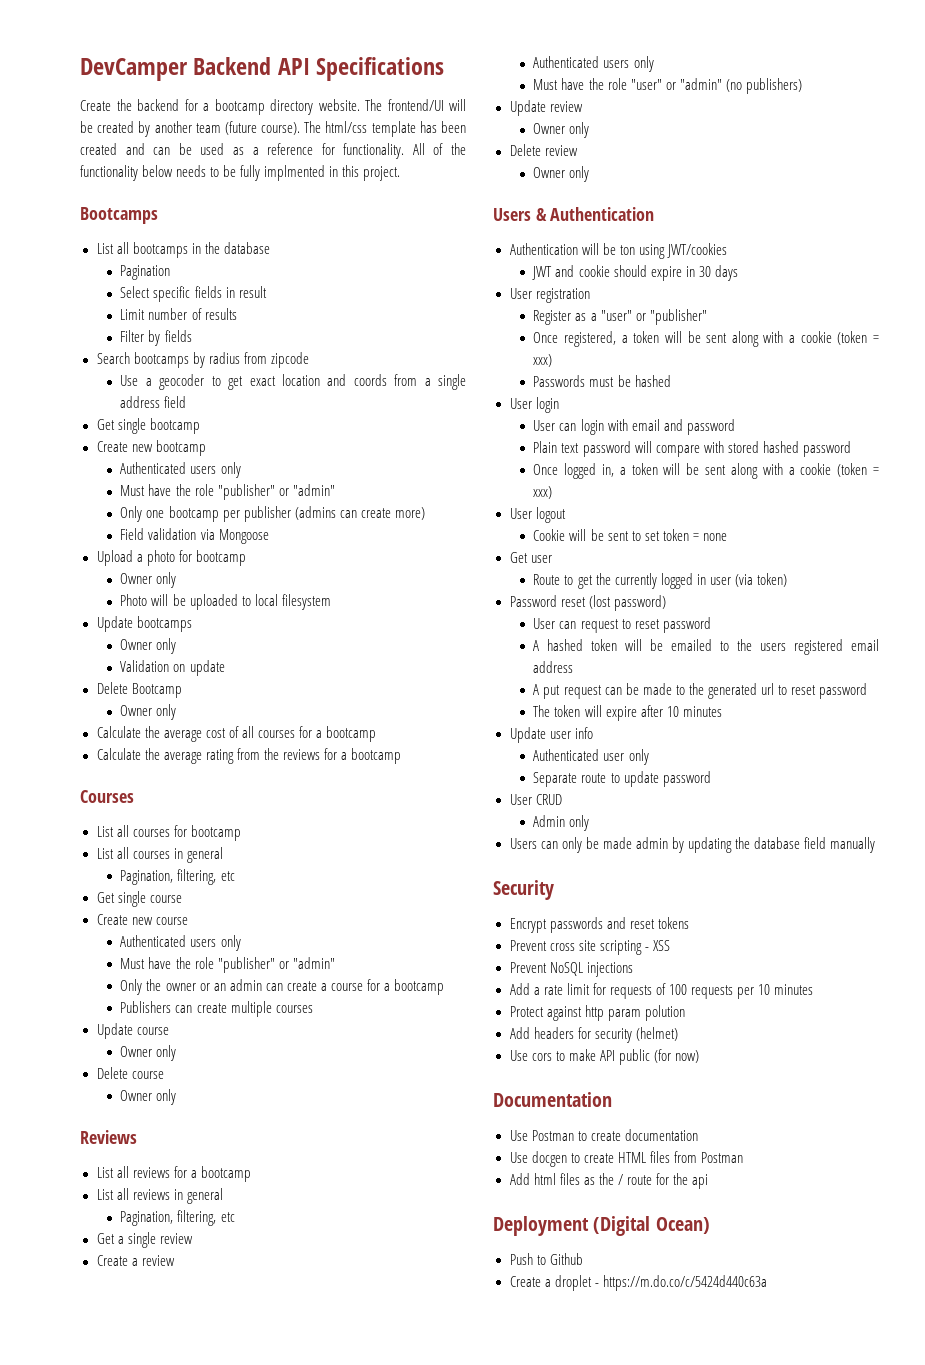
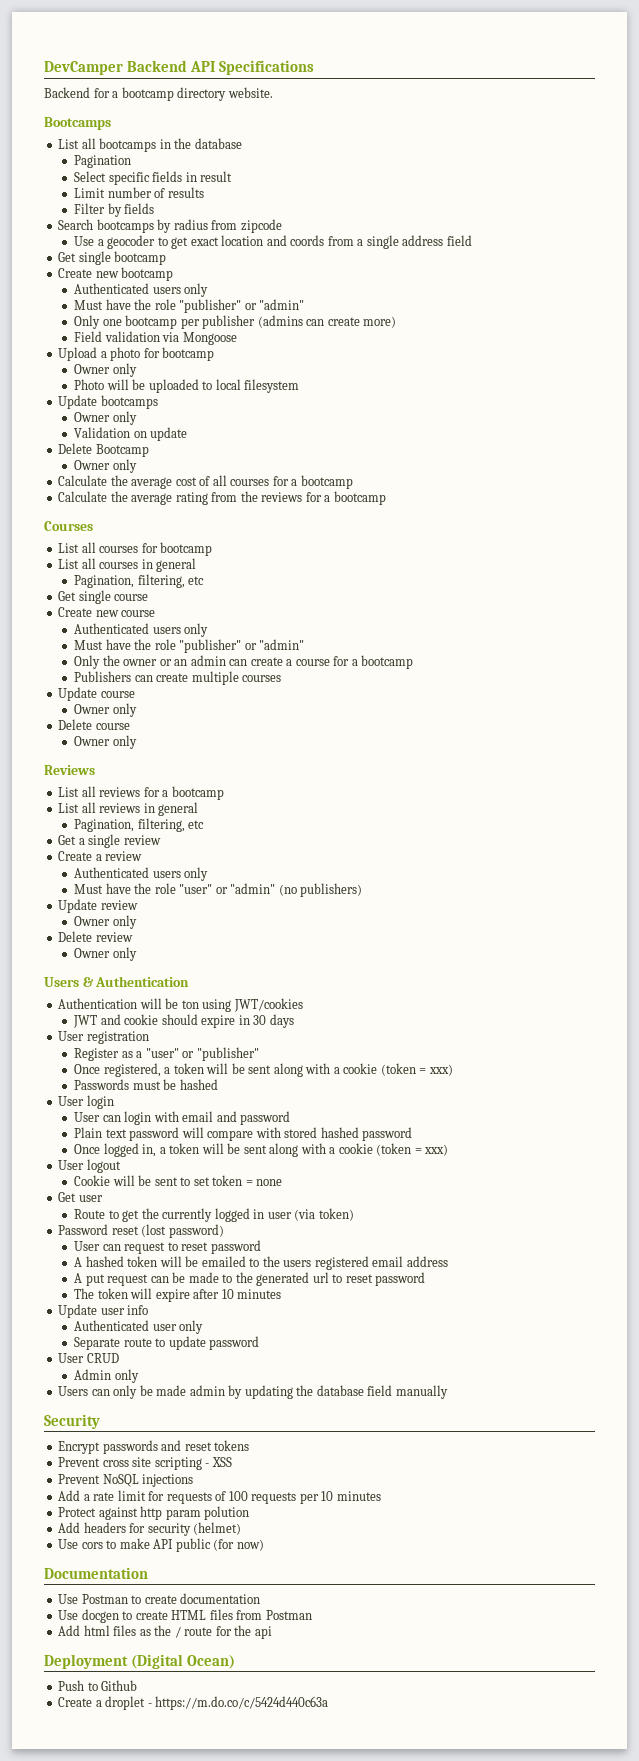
[80,99,179,111] Create the backend -> [44,87,90,98] Backend
[365,99,466,111] [80,121,467,137] [80,143,466,159] [80,165,401,181] The frontend/UI will be created by another team (future course). The html/css template has been created and can be used as a reference for functionality. All of the functionality below needs to be fully implmented in this project. -> (273, 92) none

